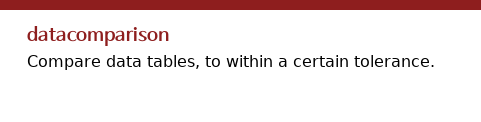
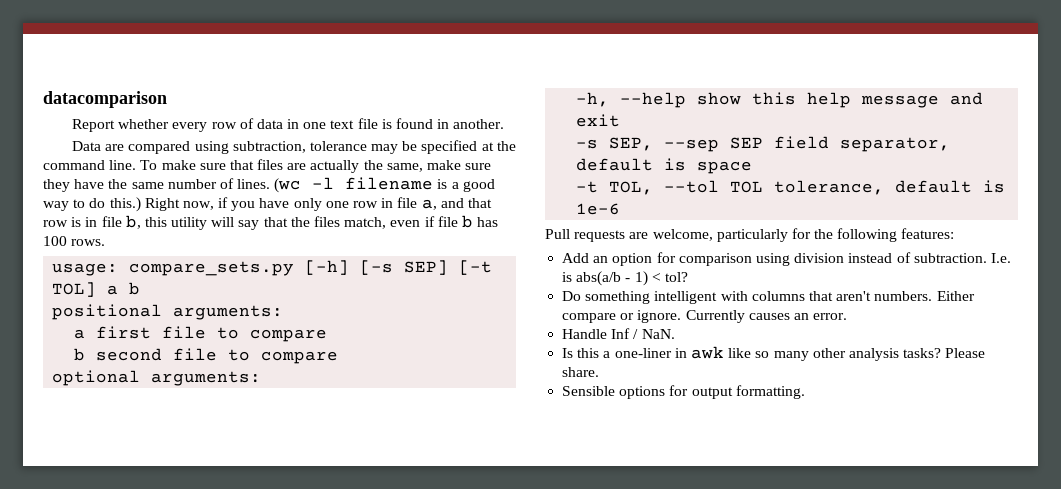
[27,55,435,70] Compare data tables, to within a certain tolerance. -> [71,118,505,132] [71,140,516,154] [43,159,492,173] [43,177,495,193] [43,197,492,212] [43,215,499,230] [43,236,106,246] [52,260,493,276] [52,282,141,297] [52,304,284,320] [74,326,328,342] [74,348,339,364] [52,370,262,386] [576,92,984,108] [576,114,621,127] [576,136,951,152] [576,158,753,174] [576,180,1006,195] [576,203,621,215] [545,228,955,242] [562,252,1011,266] [562,271,688,286] [562,291,975,304] [562,310,848,323] [562,328,675,339] [562,346,986,361] [562,367,600,377] [562,385,805,399] Report whether every row of data in one text file is found in another. // Data are compared using subtraction, tolerance may be specified at the command line. To make sure that files are actually the same, make sure they have the same number of lines. (wc -l filename is a good way to do this.) Right now, if you have only one row in file a, and that row is in file b, this utility will say that the files match, even if file b has 100 rows. // usage: compare_sets.py [-h] [-s SEP] [-t TOL] a b // positional arguments: // a first file to compare // b second file to compare // optional arguments: // -h, --help show this help message and exit // -s SEP, --sep SEP field separator, default is space // -t TOL, --tol TOL tolerance, default is 1e-6 // Pull requests are welcome, particularly for the following features: // Add an option for comparison using division instead of subtraction. I.e. is abs(a/b - 1) < tol? // Do something intelligent with columns that aren't numbers. Either compare or ignore. Currently causes an error. // Handle Inf / NaN. // Is this a one-liner in awk like so many other analysis tasks? Please share. // Sensible options for output formatting.

